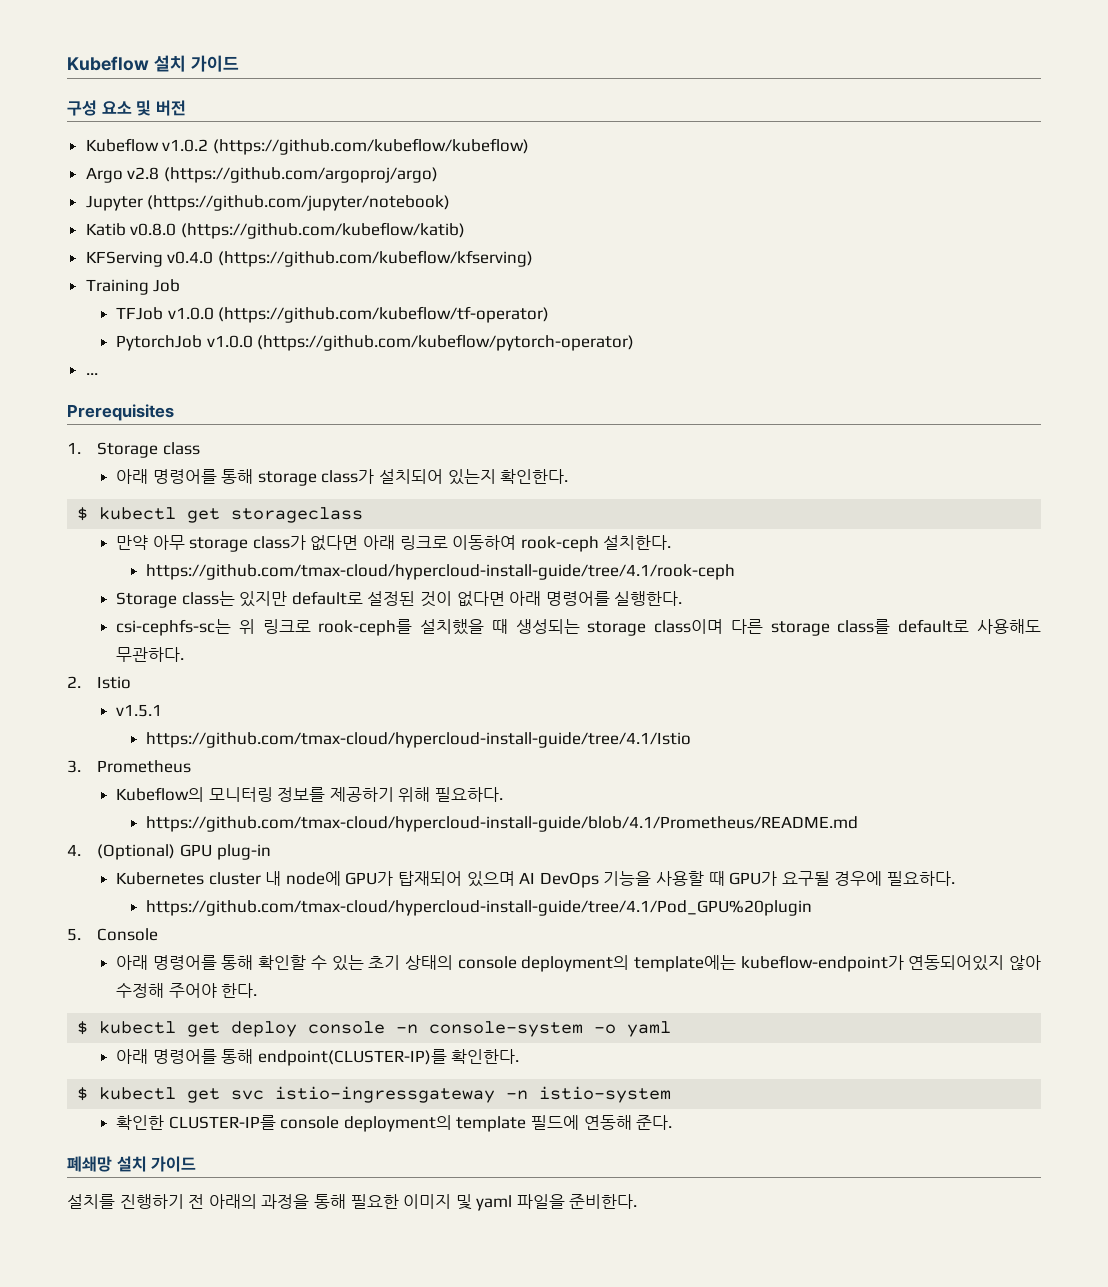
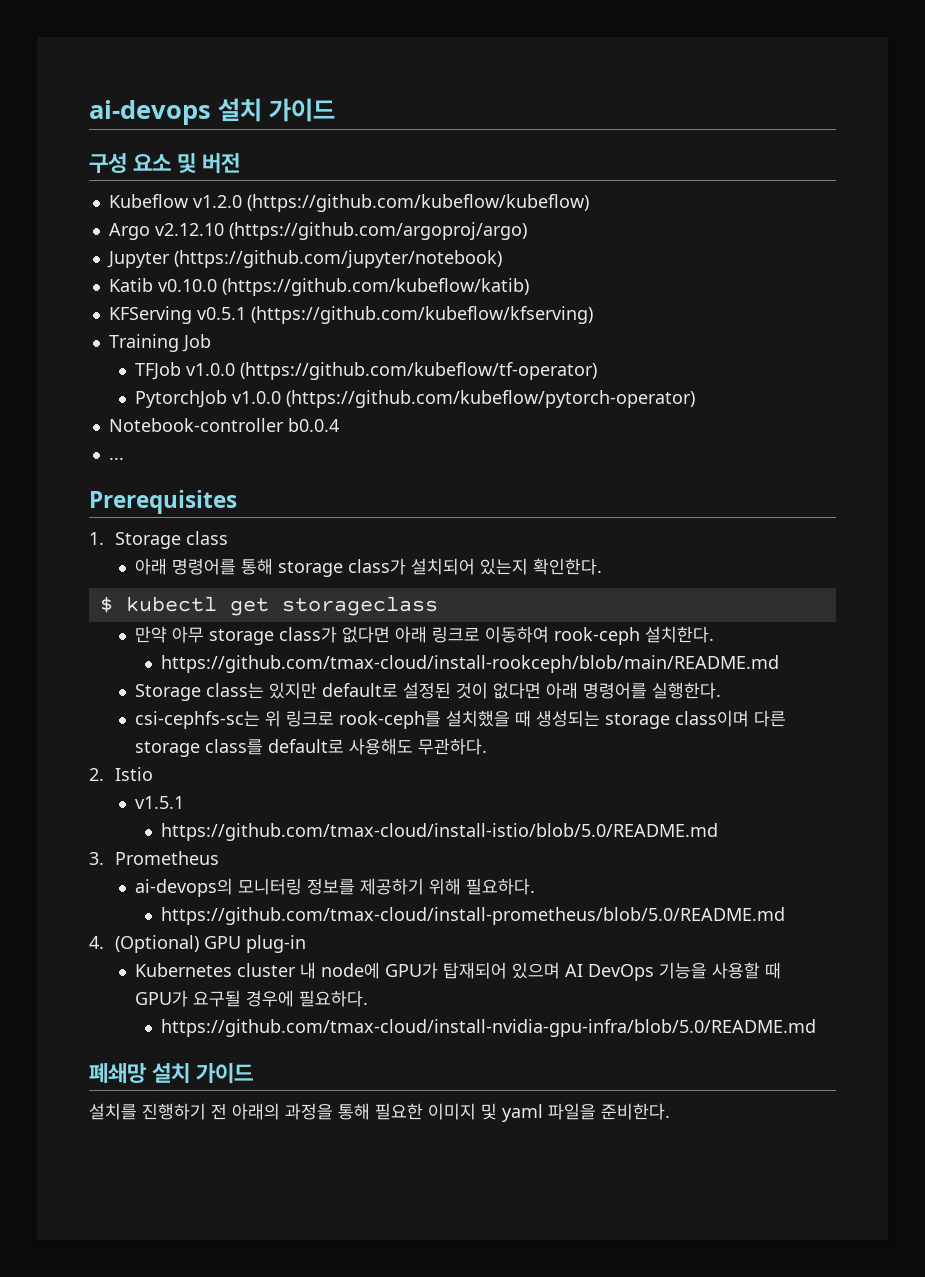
[67,56,149,71] Kubeflow -> [89,100,211,125] ai-devops
[162,139,209,152] v1.0.2 -> [192,195,242,208] v1.2.0
[127,167,160,180] v2.8 -> [154,223,224,236] v2.12.10
[130,223,177,236] v0.8.0 -> [157,279,217,292] v0.10.0
[167,251,214,264] v0.4.0 -> [196,307,246,320] v0.5.1
(635, 342) none -> [108,418,339,432] // Notebook-controller b0.0.4
[146,564,736,580] https://github.com/tmax-cloud/hypercloud-install-guide/tree/4.1/rook-ceph -> [161,655,780,673] https://github.com/tmax-cloud/install-rookceph/blob/main/README.md
[146,732,692,748] https://github.com/tmax-cloud/hypercloud-install-guide/tree/4.1/Istio -> [161,823,719,841] https://github.com/tmax-cloud/install-istio/blob/5.0/README.md
[116,787,205,802] Kubeflow의 -> [134,878,233,897] ai-devops의
[146,816,859,832] https://github.com/tmax-cloud/hypercloud-install-guide/blob/4.1/Prometheus/README.md -> [161,907,786,925] https://github.com/tmax-cloud/install-prometheus/blob/5.0/README.md
[146,900,813,916] [67,928,159,941] [116,955,1041,972] [116,983,258,998] [77,1021,672,1037] [116,1049,520,1066] [77,1086,672,1103] [116,1115,673,1132] https://github.com/tmax-cloud/hypercloud-install-guide/tree/4.1/Pod_GPU%20plugin // 5. Console // 아래 명령어를 통해 확인할 수 있는 초기 상태의 console deployment의 template에는 kubeflow-endpoint가 연동되어있지 않아 수정해 주어야 한다. // $ kubectl get deploy console -n console-system -o yaml // 아래 명령어를 통해 endpoint(CLUSTER-IP)를 확인한다. // $ kubectl get svc istio-ingressgateway -n istio-system // 확인한 CLUSTER-IP를 console deployment의 template 필드에 연동해 준다. -> [161,1019,817,1037] https://github.com/tmax-cloud/install-nvidia-gpu-infra/blob/5.0/README.md

